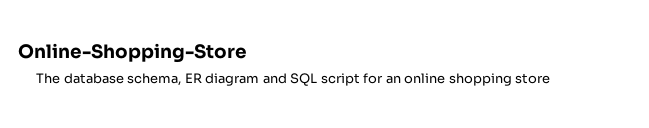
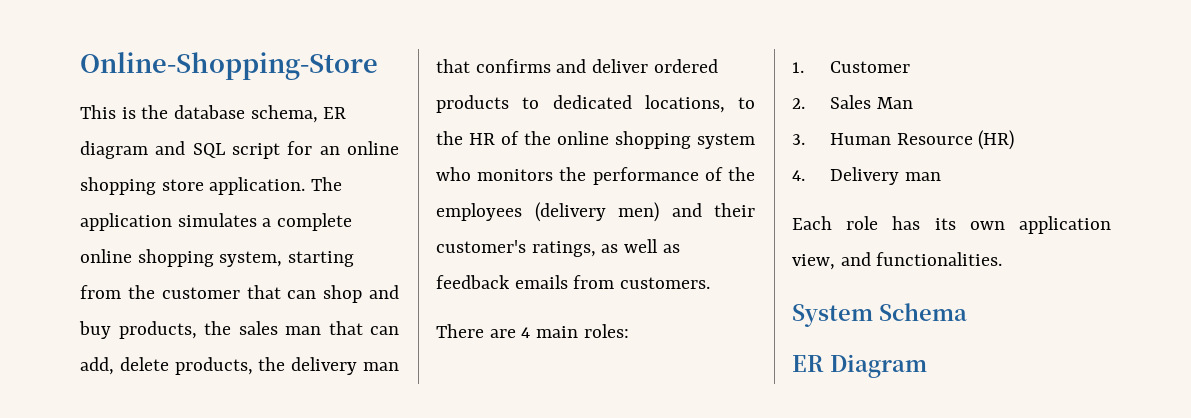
[36,73,61,84] The -> [80,105,169,119] This is the
(551, 78) none -> [209,177,343,195] [80,213,353,231] [80,249,355,267] [80,285,400,303] [79,321,399,339] [80,357,399,375] [436,59,718,73] [436,95,755,113] [436,131,755,149] [436,167,755,185] [436,202,755,222] [436,239,680,257] [436,275,711,289] [436,324,629,338] [792,61,911,73] [792,95,913,109] [792,130,1015,150] [792,167,941,185] [792,216,1111,234] [792,252,1003,270] [792,303,967,327] [792,354,927,378] application. The application simulates a complete online shopping system, starting from the customer that can shop and buy products, the sales man that can add, delete products, the delivery man that confirms and deliver ordered products to dedicated locations, to the HR of the online shopping system who monitors the performance of the employees (delivery men) and their customer's ratings, as well as feedback emails from customers. // There are 4 main roles: // 1. Customer // 2. Sales Man // 3. Human Resource (HR) // 4. Delivery man // Each role has its own application view, and functionalities. // System Schema // ER Diagram

